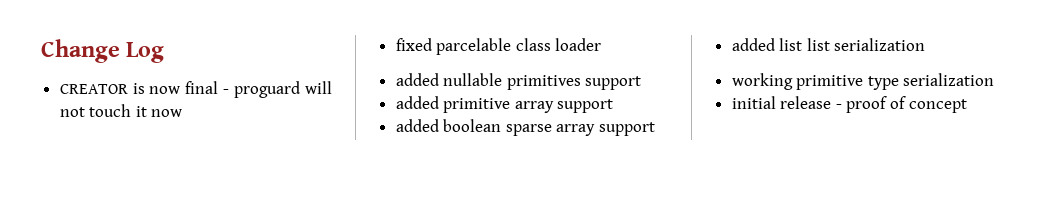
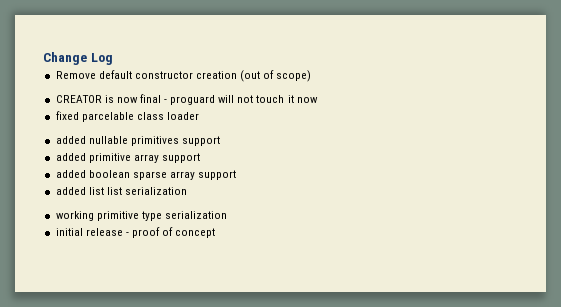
(165, 52) none -> [55,70,312,82] // Remove default constructor creation (out of scope)

